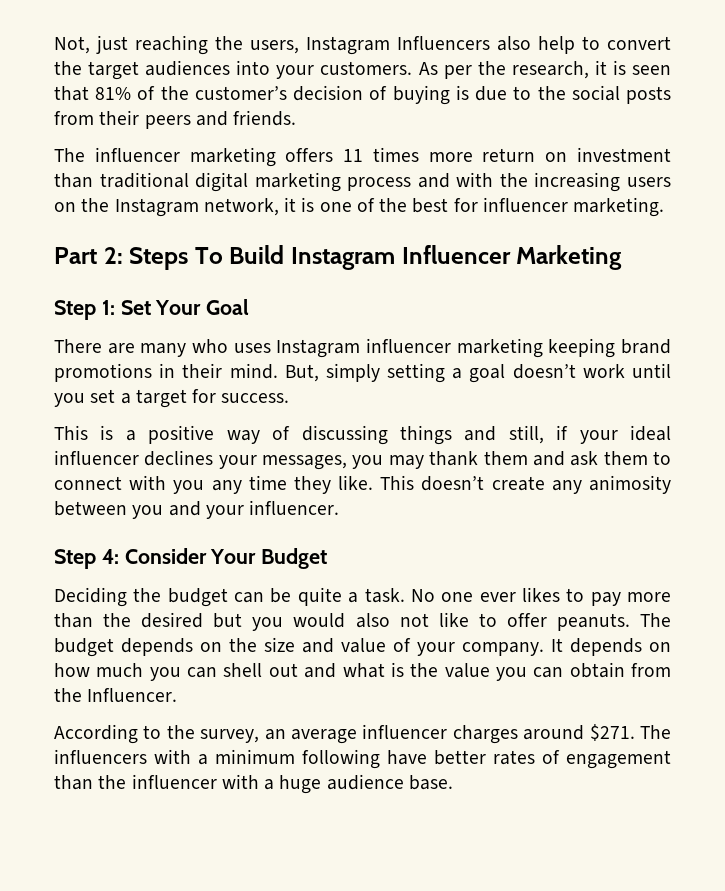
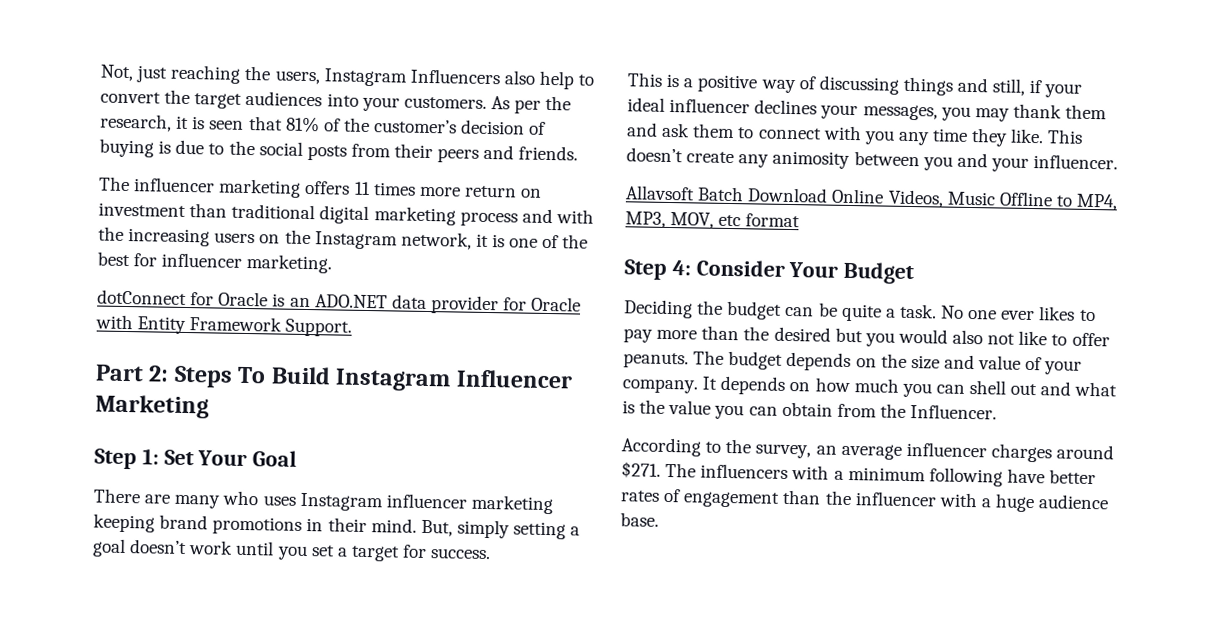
(665, 207) none -> [97,289,582,315] [95,314,353,337] // dotConnect for Oracle is an ADO.NET data provider for Oracle with Entity Framework Support.
(340, 507) none -> [625,185,1119,211] [625,211,801,229] // Allavsoft Batch Download Online Videos, Music Offline to MP4, MP3, MOV, etc format

